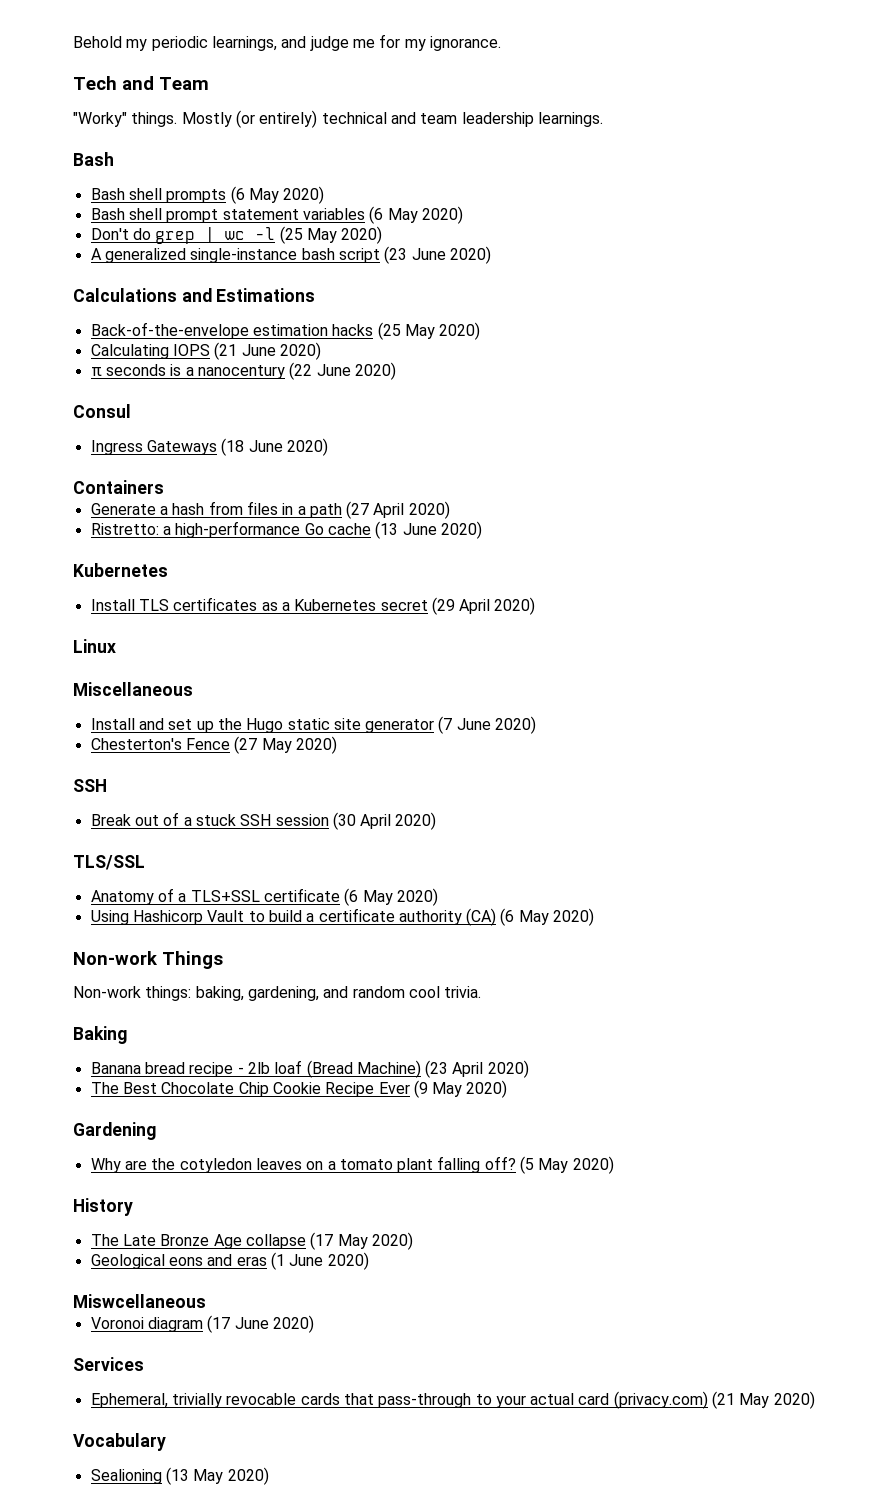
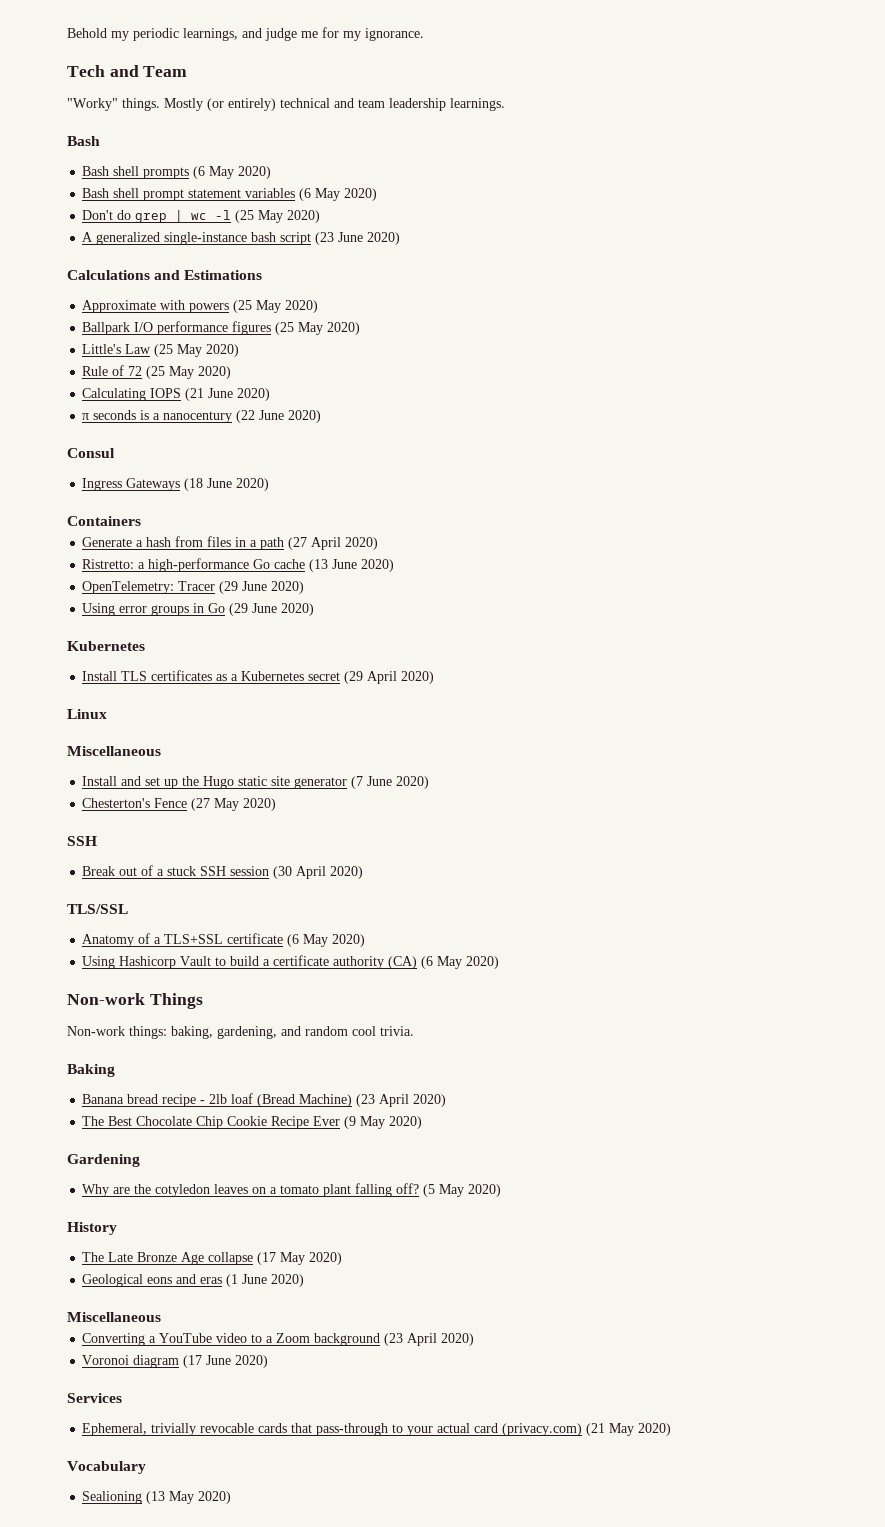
[90,322,374,339] Back-of-the-envelope estimation hacks -> [82,300,319,313] [82,321,361,335] [82,344,240,357] [82,365,143,376] Approximate with powers (25 May 2020) // Ballpark I/O performance figures (25 May 2020) // Little's Law (25 May 2020) // Rule of 72
(482, 530) none -> [82,581,305,594] [82,603,315,616] // OpenTelemetry: Tracer (29 June 2020) // Using error groups in Go (29 June 2020)
[73,1294,206,1308] Miswcellaneous -> [67,1312,161,1322] [82,1333,475,1346] Miscellaneous // Converting a YouTube video to a Zoom background (23 April 2020)

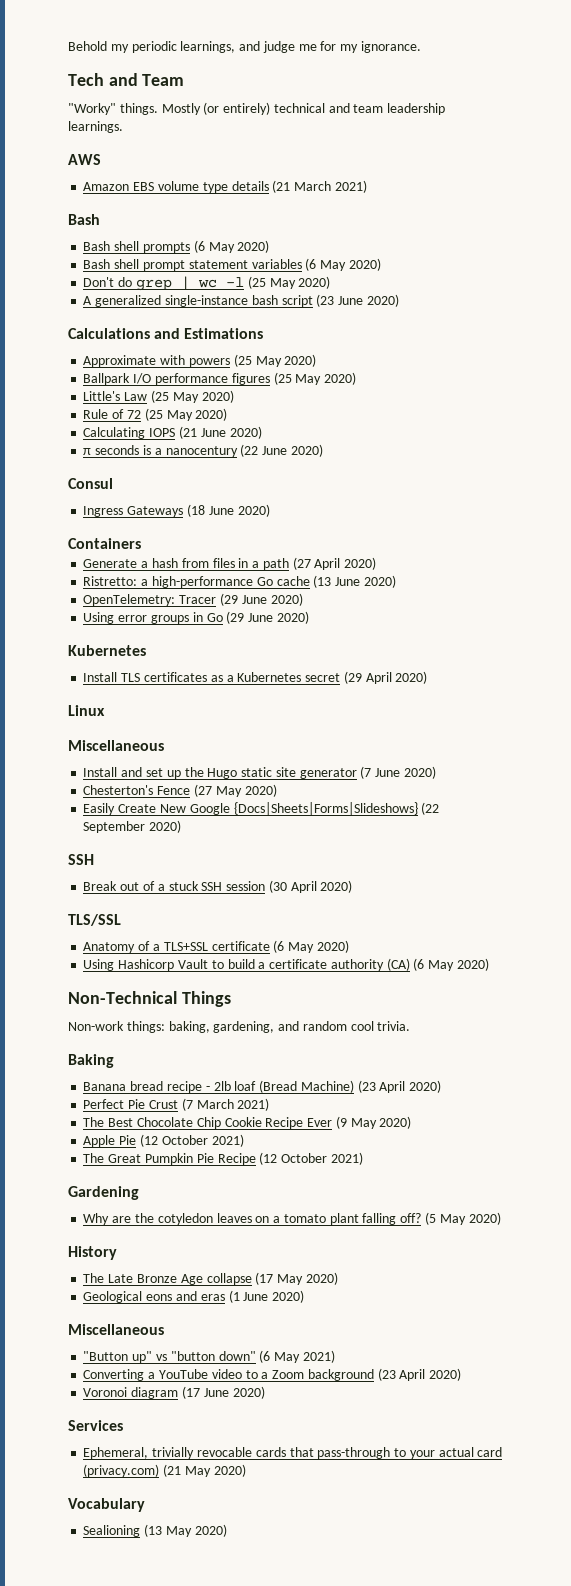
(505, 104) none -> [68,154,101,165] [83,180,367,193] // AWS // Amazon EBS volume type details (21 March 2021)
(277, 804) none -> [83,802,440,815] [83,820,182,833] // Easily Create New Google {Docs|Sheets|Forms|Slideshows} (22 September 2020)
[67,993,145,1005] Non-work -> [68,991,177,1004] Non-Technical
(447, 1100) none -> [83,1098,270,1111] // Perfect Pie Crust (7 March 2021)
(423, 1122) none -> [83,1134,244,1147] [83,1152,363,1165] // Apple Pie (12 October 2021) // The Great Pumpkin Pie Recipe (12 October 2021)
(161, 1317) none -> [83,1350,335,1363] // "Button up" vs "button down" (6 May 2021)

